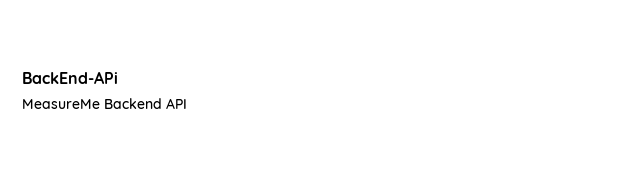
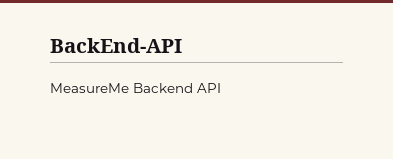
[22,71,118,84] BackEnd-APi -> [50,38,182,53] BackEnd-API

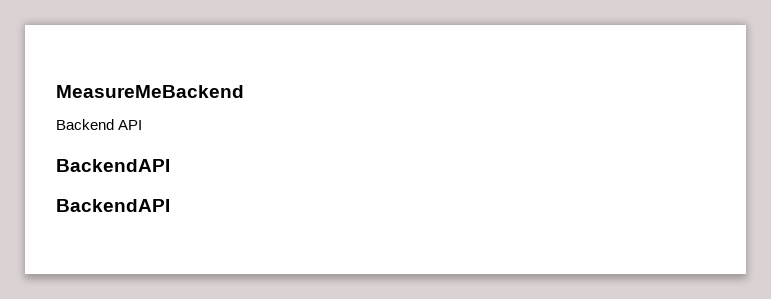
[50,38,182,53] [50,83,129,93] BackEnd-API // MeasureMe -> [56,85,244,98] MeasureMeBackend //
(221, 88) none -> [56,159,170,172] [56,199,170,212] // BackendAPI // BackendAPI

